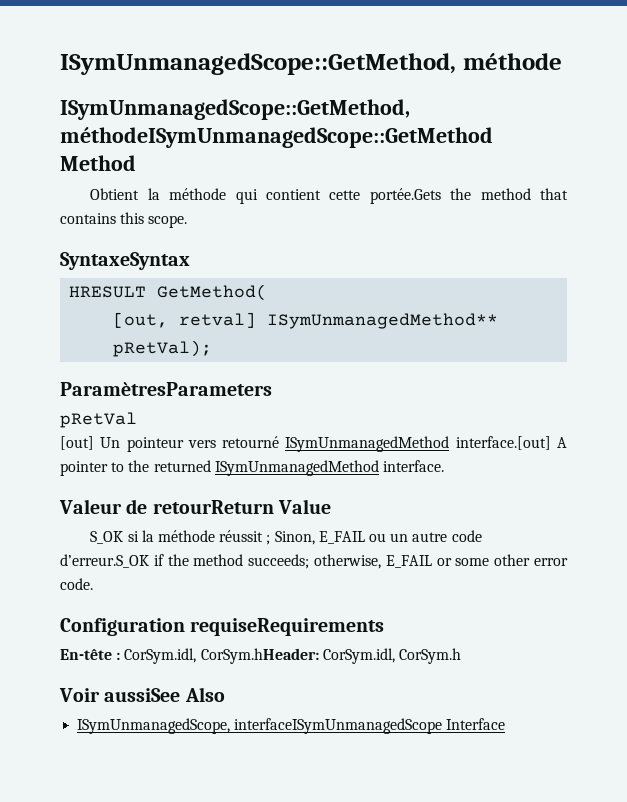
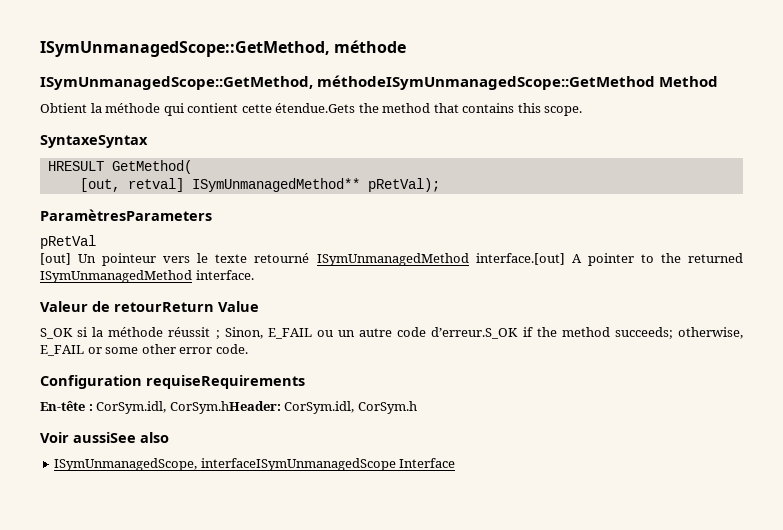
[369,188,441,204] portée.Gets -> [275,103,356,113] étendue.Gets
(216, 444) none -> [197,253,248,263] le texte
[184,687,225,702] Also -> [140,432,169,443] also

